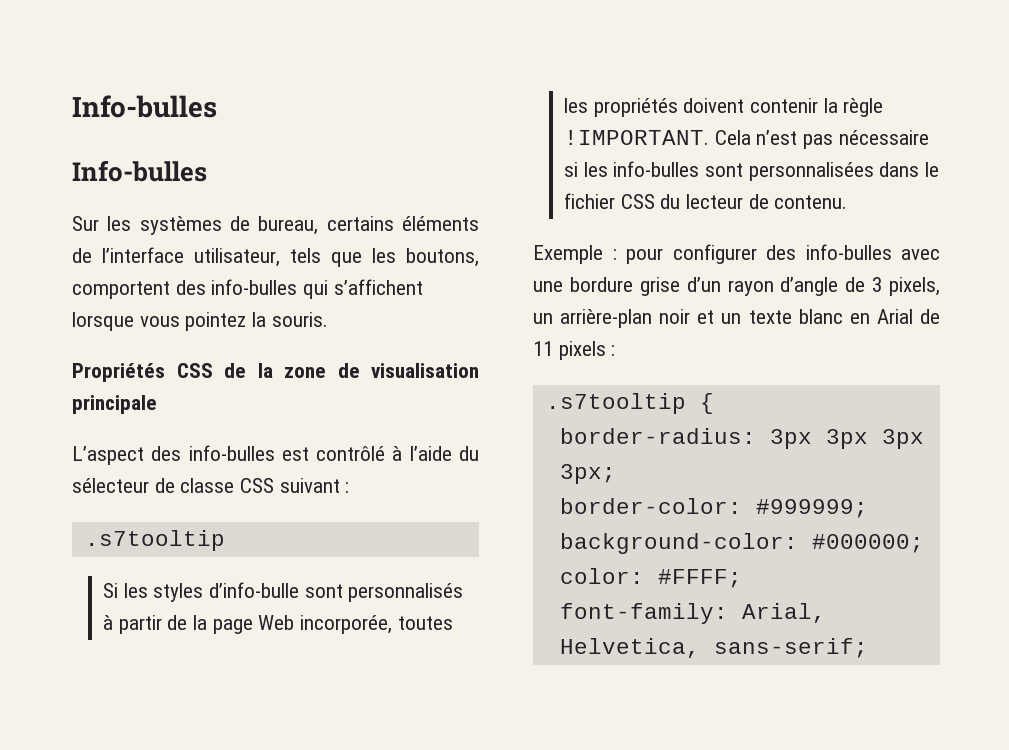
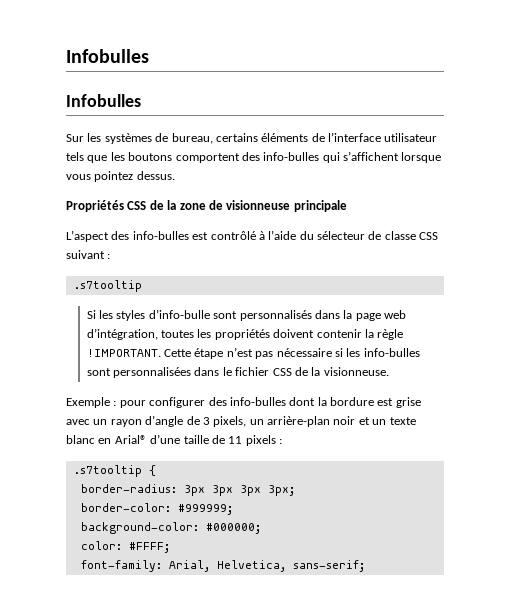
[72,95,217,118] [72,160,207,182] Info-bulles // Info-bulles -> [66,49,149,63] [66,94,141,107] Infobulles // Infobulles
[194,248,280,267] utilisateur, -> [384,133,438,142] utilisateur
[406,248,479,267] boutons, -> [128,152,173,161] boutons
[252,312,328,327] la souris. -> [136,171,175,180] dessus.
[371,363,479,378] visualisation -> [226,200,291,210] visionneuse
[103,615,393,634] à partir de la page Web incorporée, -> [314,310,407,321] [86,328,158,340] dans la page web d’intégration,
[714,130,751,145] Cela -> [164,348,224,359] Cette étape
[660,194,848,209] du lecteur de contenu. -> [294,367,389,376] de la visionneuse.
[901,249,940,260] [533,277,721,296] avec une bordure grise d’un -> [289,397,421,408] [66,419,108,425] dont la bordure est grise avec un
[876,309,913,324] Arial -> [114,434,209,444] Arial® d’une taille

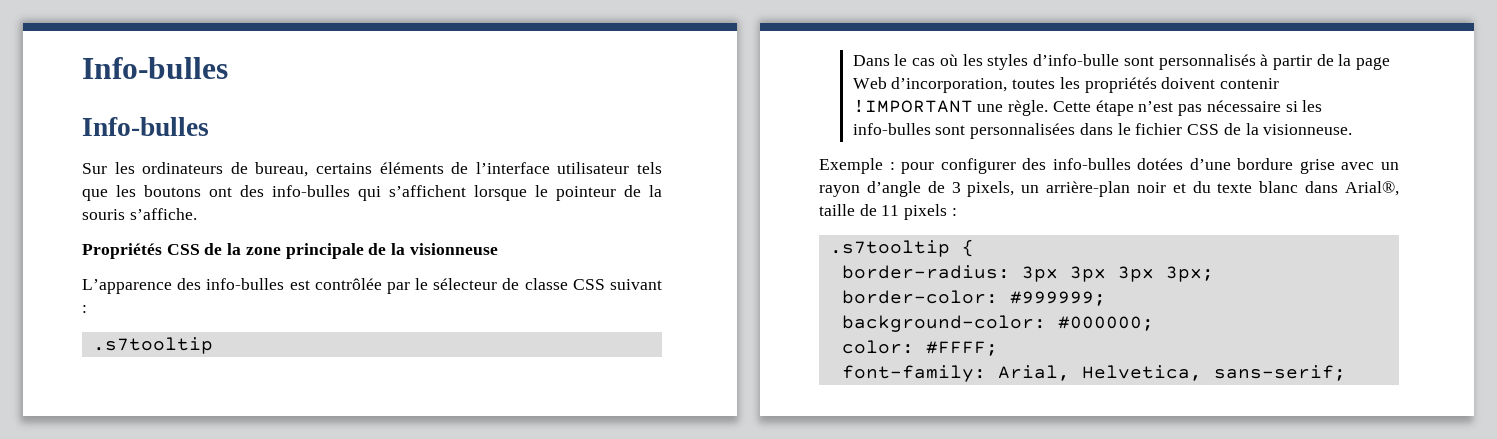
[66,49,149,63] [66,94,141,107] Infobulles // Infobulles -> [82,57,228,79] [82,117,209,136] Info-bulles // Info-bulles
[104,133,152,144] systèmes -> [142,162,224,174] ordinateurs
[175,153,240,163] comportent -> [209,187,232,197] ont
[66,171,175,182] vous pointez dessus. -> [535,185,662,201] [82,208,197,220] le pointeur de la souris s’affiche.
[208,200,223,210] de -> [285,243,406,259] principale de la
[293,200,347,212] [66,230,109,242] principale // L’aspect -> [82,279,172,294] // L’apparence
[210,230,314,240] contrôlé à l’aide du -> [314,278,429,294] contrôlée par le
[86,310,96,319] Si -> [852,54,958,66] Dans le cas où
[314,310,407,321] [86,328,158,340] dans la page web d’intégration, -> [1260,54,1391,70] [852,77,1008,93] à partir de la page Web d’incorporation,
[364,329,404,340] [86,349,161,357] la règle !IMPORTANT. -> [852,99,1049,116] !IMPORTANT une règle.
[289,397,394,406] dont la bordure est -> [1137,158,1294,170] dotées d’une bordure
[372,419,387,425] un -> [1192,181,1211,193] du
[98,434,181,444] en Arial® d’une -> [1305,181,1399,196] dans Arial®,

